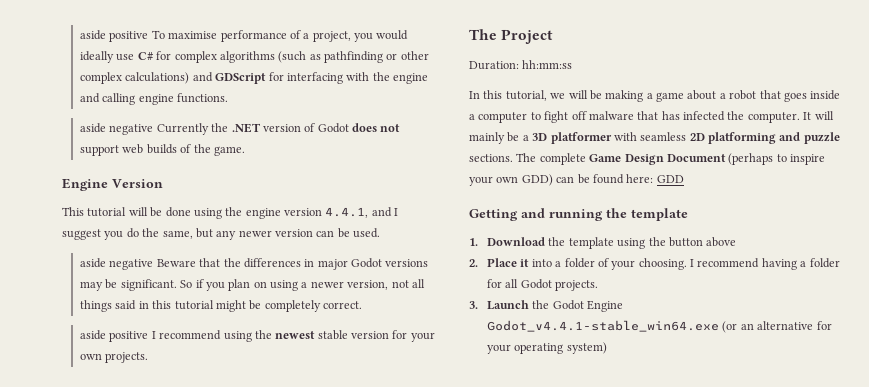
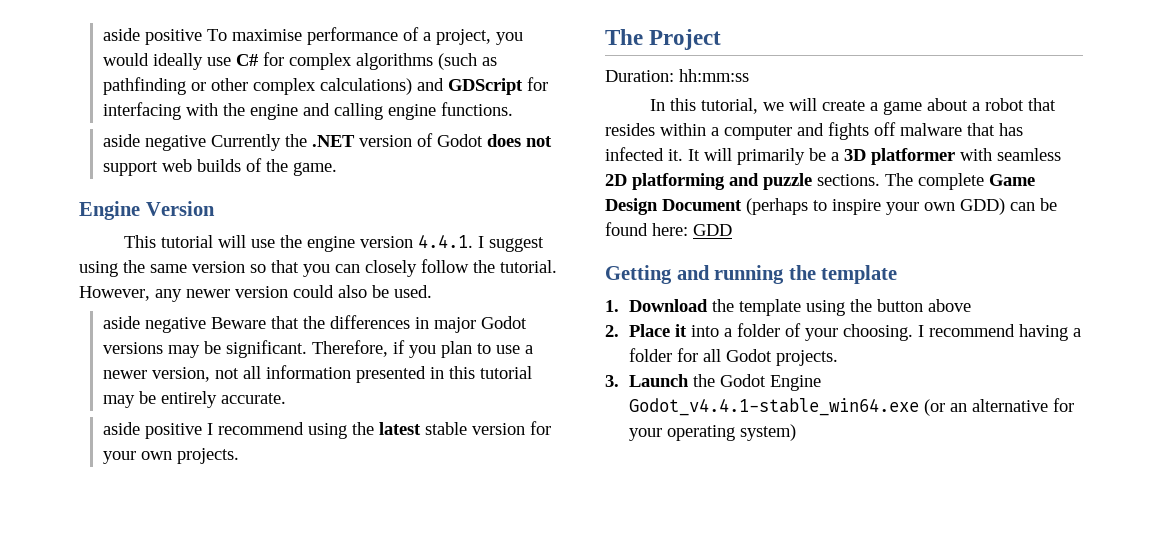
[150,207,399,219] [62,228,213,240] be done using the engine version 4.4.1, and I suggest you do the same, but -> [251,234,545,252] [79,259,557,277] [79,286,150,301] use the engine version 4.4.1. I suggest using the same version so that you can closely follow the tutorial. However,
[316,230,335,237] can -> [293,285,367,298] could also
[180,280,193,288] So -> [311,340,388,357] Therefore,
[253,280,299,291] on using -> [476,343,520,354] to use
[80,300,137,312] things said -> [265,365,426,383] information presented
[215,300,363,312] might be completely correct. -> [102,391,286,408] may be entirely accurate.
[275,331,316,339] newest -> [378,422,421,435] latest
[589,90,644,102] be making -> [822,100,866,111] create
[783,90,841,102] [469,111,569,123] goes inside a computer to fight -> [605,122,869,140] resides within a computer and fights
[727,111,800,123] the computer. -> [668,149,683,161] it.
[469,132,505,144] mainly -> [737,148,805,165] primarily

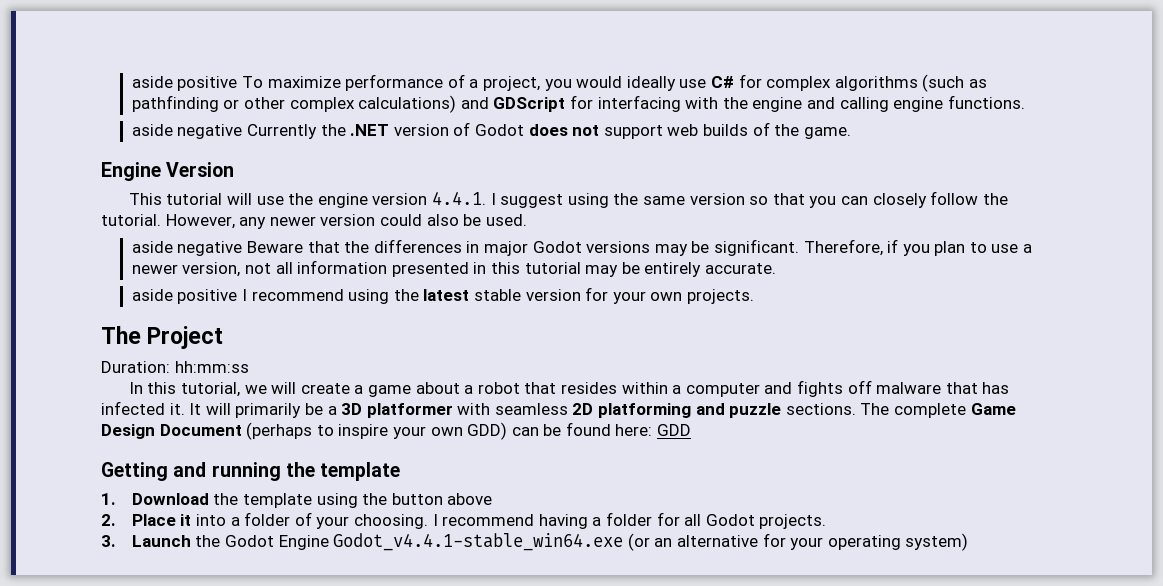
[231,29,302,41] maximise -> [267,76,341,88] maximize

